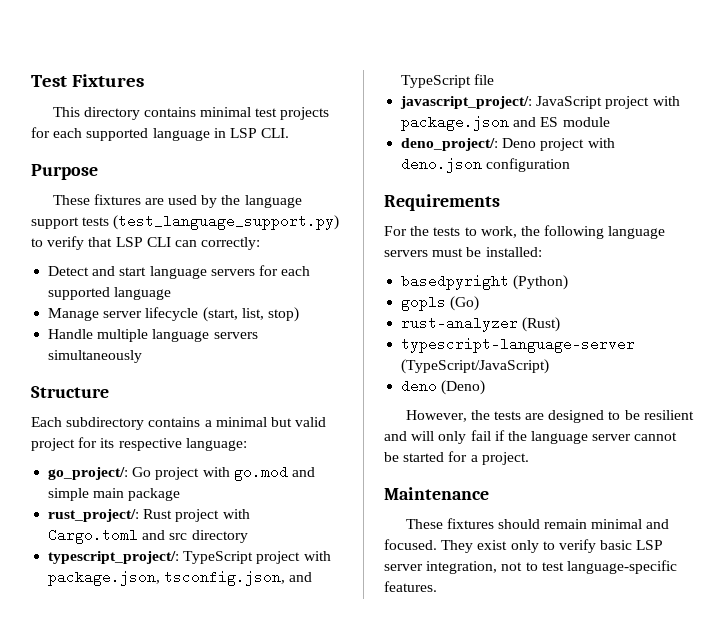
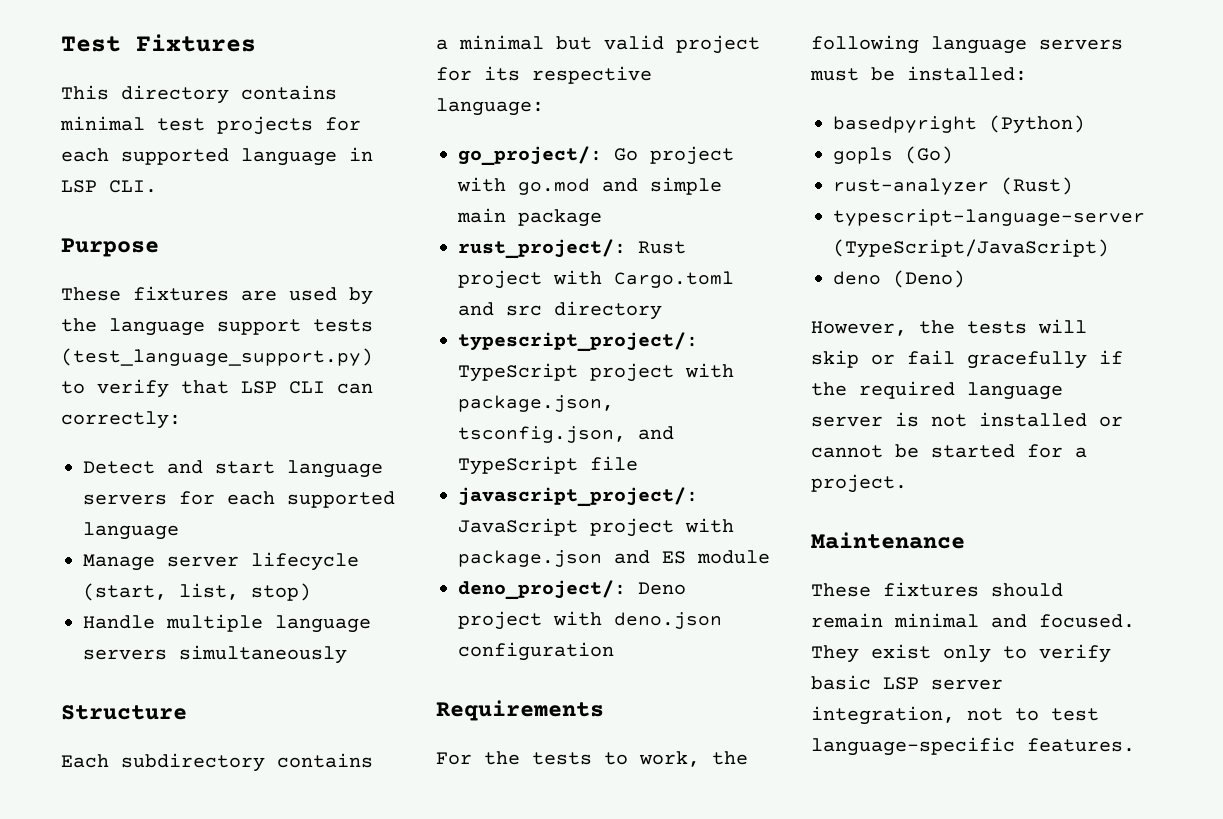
[525,410,694,423] [384,430,491,444] are designed to be resilient and will only fail -> [1038,319,1087,334] [811,350,1087,369] will skip or fail gracefully
(527, 436) none -> [859,381,955,399] required
(632, 437) none -> [895,412,1123,427] is not installed or

